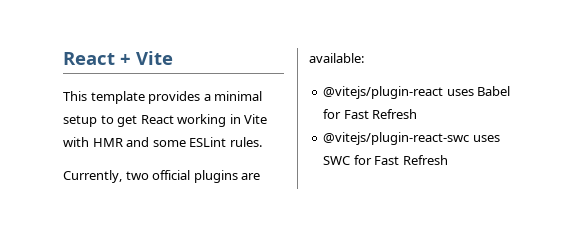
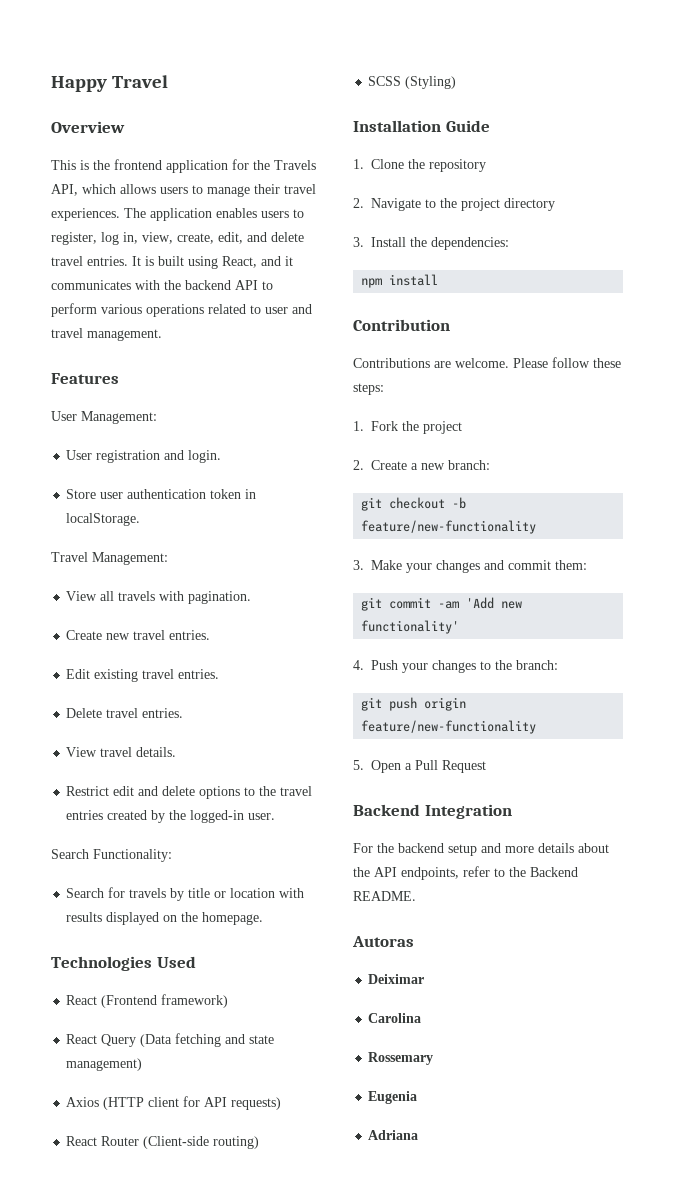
[63,51,173,65] [63,91,263,104] [63,114,268,127] [63,137,262,147] [63,170,261,183] [309,53,364,63] [323,86,511,99] [323,109,418,119] [323,132,500,145] [323,155,448,165] React + Vite // This template provides a minimal setup to get React working in Vite with HMR and some ESLint rules. // Currently, two official plugins are available: // @vitejs/plugin-react uses Babel for Fast Refresh // @vitejs/plugin-react-swc uses SWC for Fast Refresh -> [51,75,169,92] [51,121,125,133] [51,159,316,173] [51,184,316,197] [51,208,304,221] [51,232,304,245] [51,256,293,269] [51,280,273,290] [51,303,312,317] [51,328,162,341] [51,373,119,384] [51,411,157,424] [66,450,222,463] [66,489,257,499] [66,513,141,526] [51,552,168,565] [66,591,252,604] [66,630,211,640] [66,669,220,682] [66,708,184,718] [66,747,177,757] [66,786,313,799] [66,810,276,823] [51,849,172,862] [66,887,305,901] [66,912,264,925] [51,956,196,971] [66,994,229,1008] [66,1033,275,1047] [66,1058,143,1071] [66,1096,282,1110] [66,1136,260,1149] [368,76,457,89] [353,120,490,132] [353,159,486,172] [353,198,555,211] [353,237,509,250] [361,274,439,288] [353,319,450,331] [353,357,621,368] [353,383,384,395] [353,421,462,434] [353,460,490,470] [361,497,467,511] [361,520,537,534] [353,560,587,573] [361,597,523,611] [361,620,460,634] [353,660,558,673] [361,697,467,711] [361,720,537,734] [353,760,486,773] [353,804,512,819] [353,843,609,856] [353,866,578,880] [353,891,416,901] [352,936,414,947] [368,974,425,984] [368,1013,422,1023] [368,1052,434,1065] [368,1091,418,1104] [368,1130,419,1140] Happy Travel // Overview // This is the frontend application for the Travels API, which allows users to manage their travel experiences. The application enables users to register, log in, view, create, edit, and delete travel entries. It is built using React, and it communicates with the backend API to perform various operations related to user and travel management. // Features // User Management: // User registration and login. // Store user authentication token in localStorage. // Travel Management: // View all travels with pagination. // Create new travel entries. // Edit existing travel entries. // Delete travel entries. // View travel details. // Restrict edit and delete options to the travel entries created by the logged-in user. // Search Functionality: // Search for travels by title or location with results displayed on the homepage. // Technologies Used // React (Frontend framework) // React Query (Data fetching and state management) // Axios (HTTP client for API requests) // React Router (Client-side routing) // SCSS (Styling) // Installation Guide // 1. Clone the repository // 2. Navigate to the project directory // 3. Install the dependencies: // npm install // Contribution // Contributions are welcome. Please follow these steps: // 1. Fork the project // 2. Create a new branch: // git checkout -b feature/new-functionality // 3. Make your changes and commit them: // git commit -am 'Add new functionality' // 4. Push your changes to the branch: // git push origin feature/new-functionality // 5. Open a Pull Request // Backend Integration // For the backend setup and more details about the API endpoints, refer to the Backend README. // Autoras // Deiximar // Carolina // Rossemary // Eugenia // Adriana

